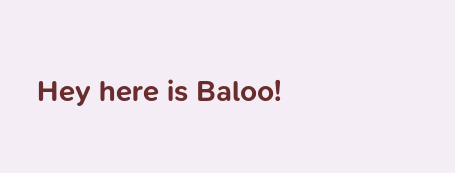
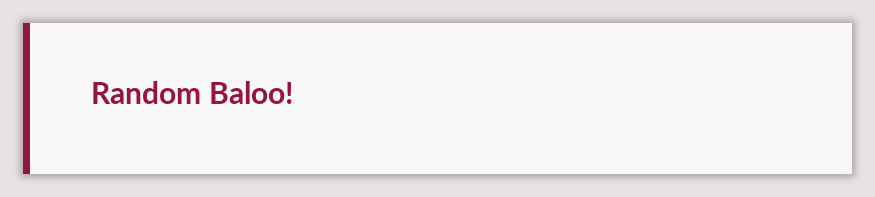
[37,79,188,106] Hey here is -> [91,81,201,104] Random

